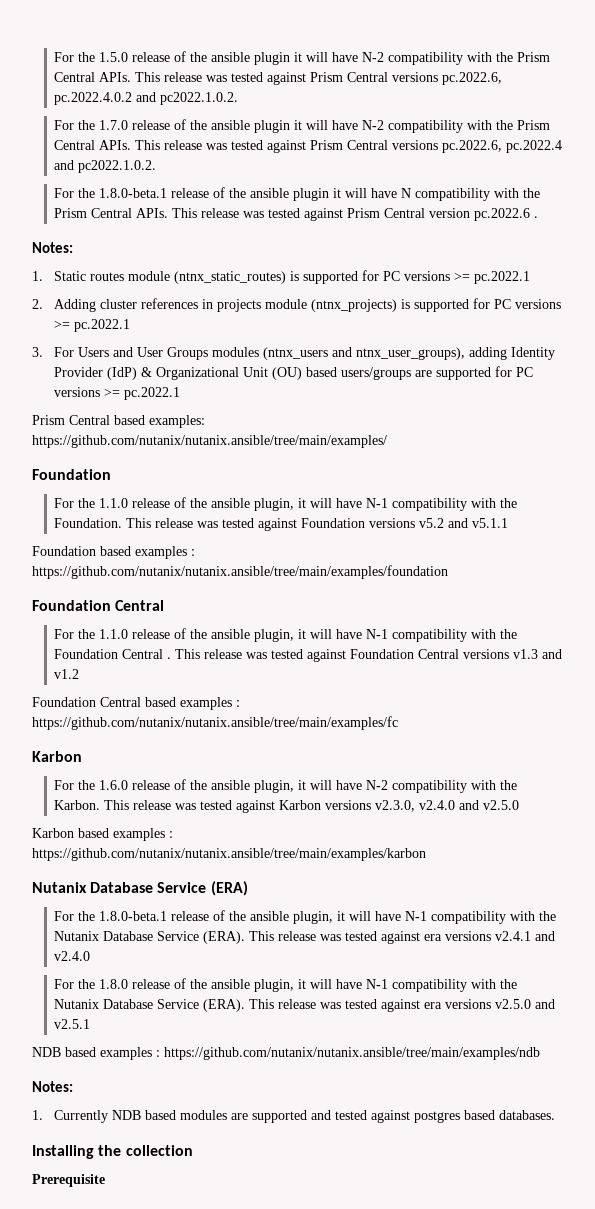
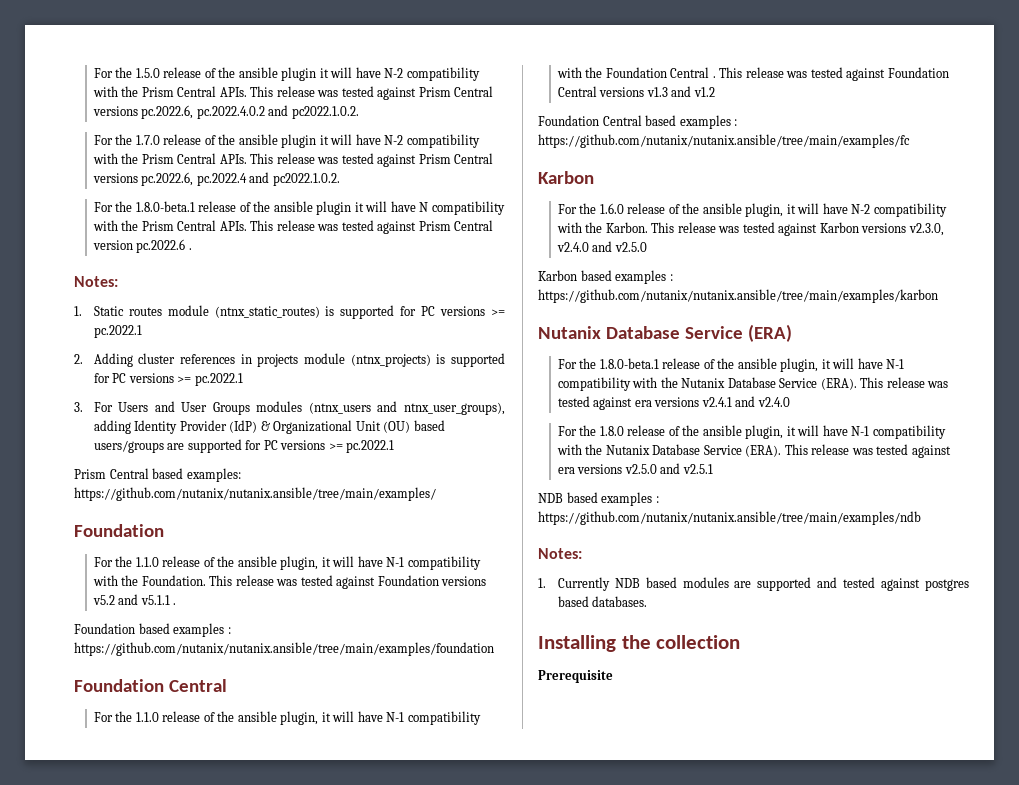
(509, 523) none -> [173,603,177,605] .

